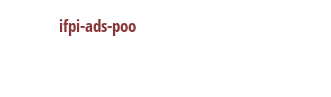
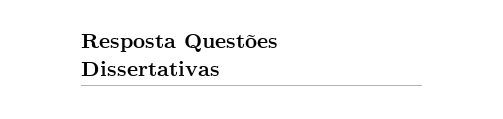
[59,19,136,36] ifpi-ads-poo -> [81,34,278,52] [81,61,220,76] Resposta Questões Dissertativas

